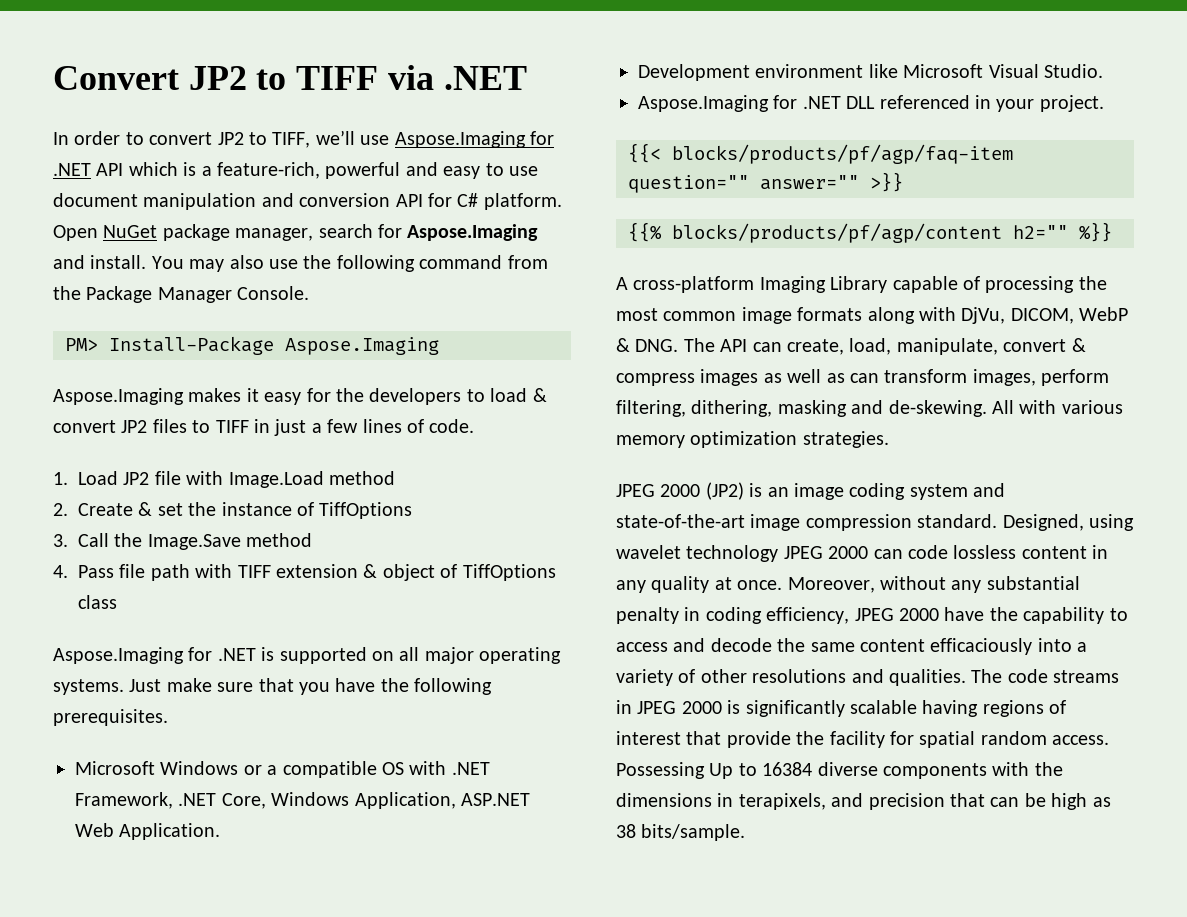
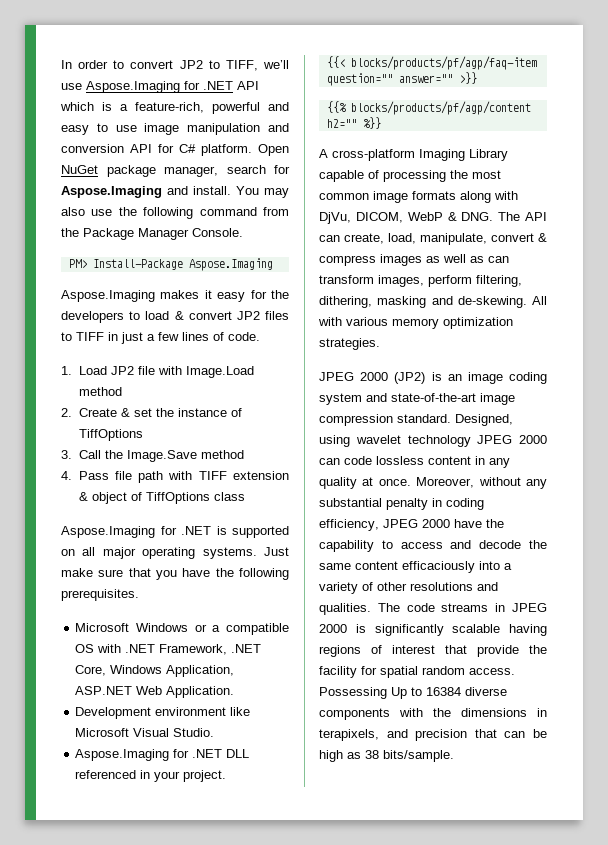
[53,65,527,90] Convert JP2 to TIFF via .NET // -> (61, 64) none
[53,193,138,207] document -> [144,123,180,135] image

